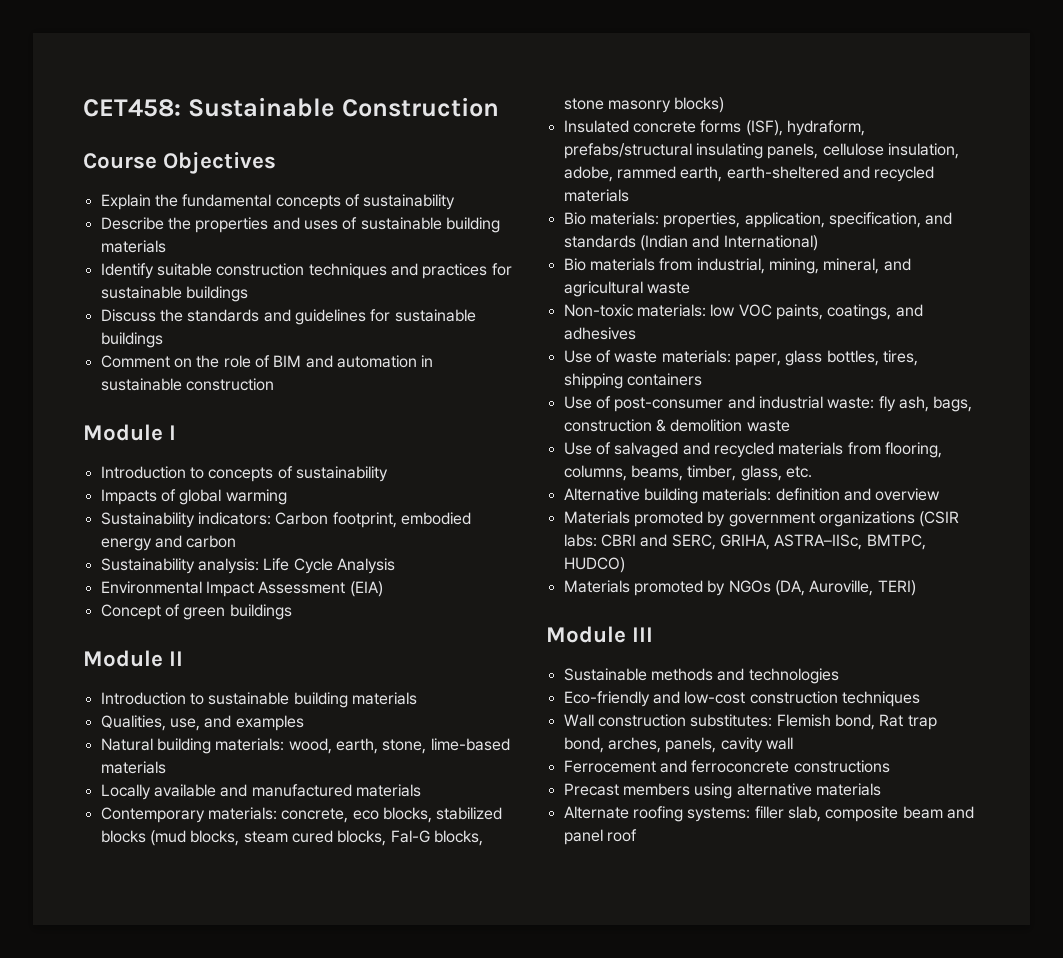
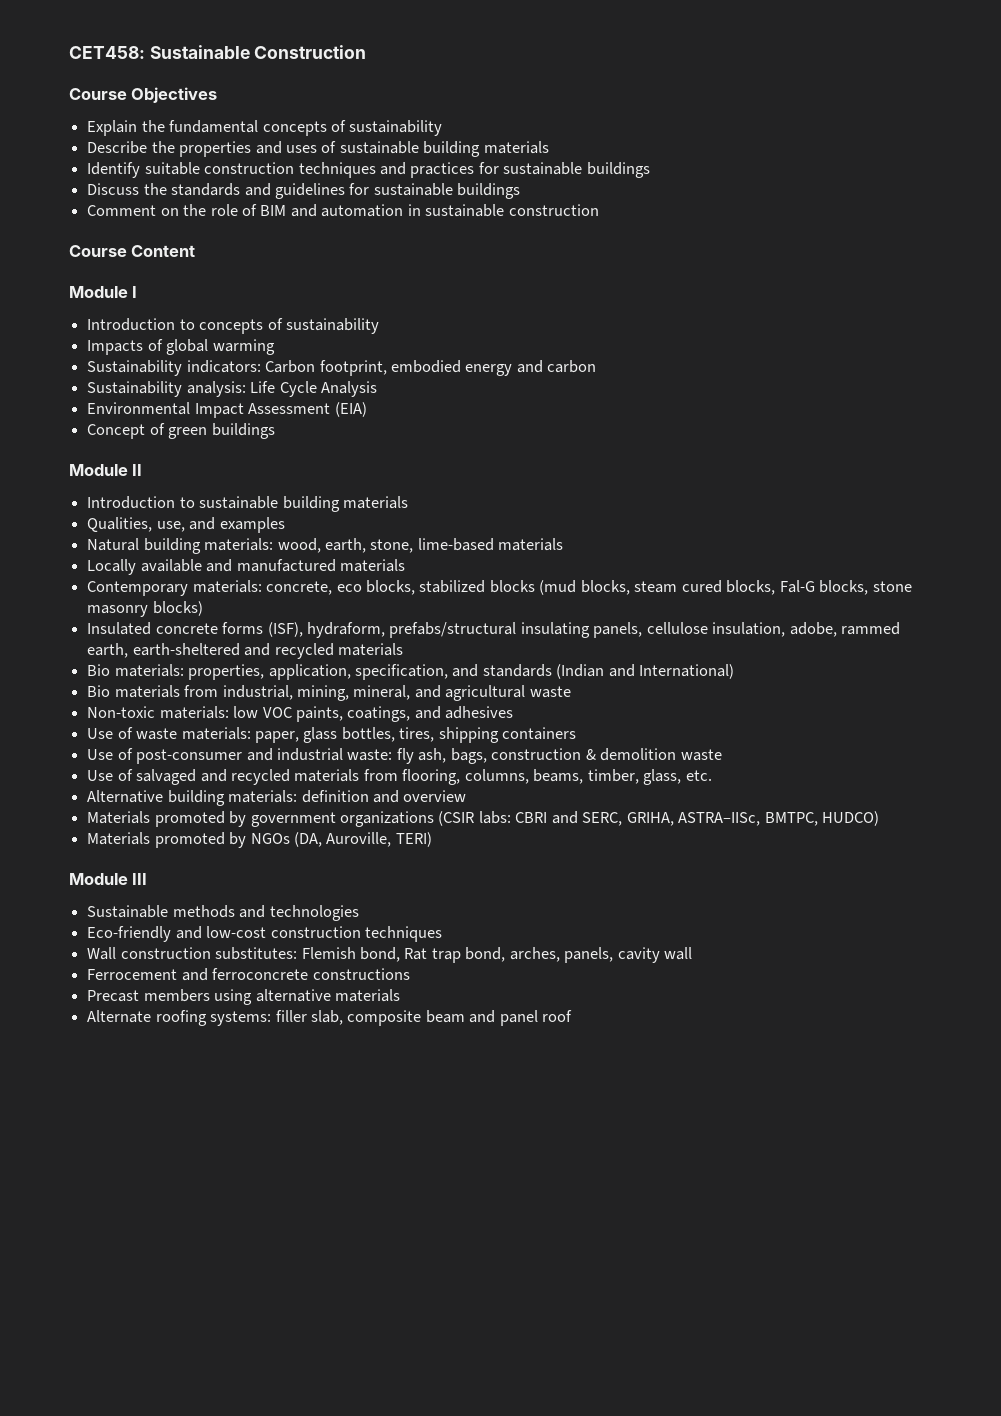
(274, 384) none -> [69,245,196,257] // Course Content

